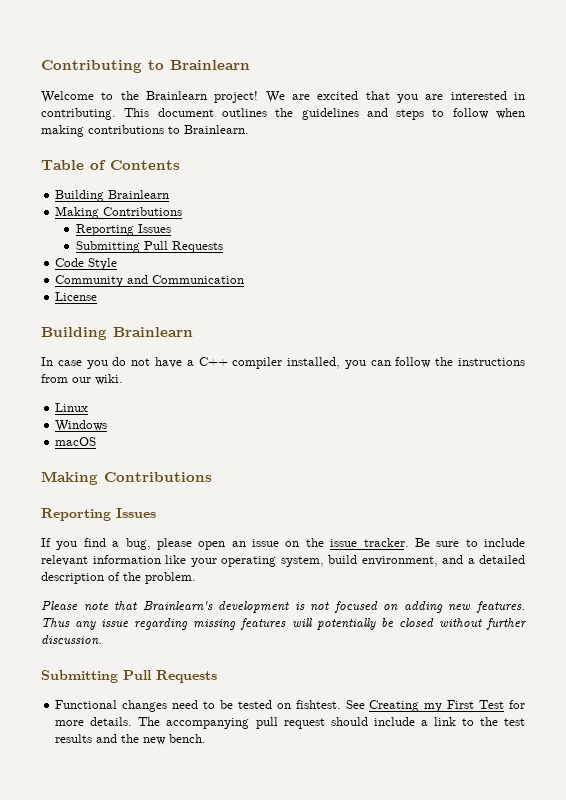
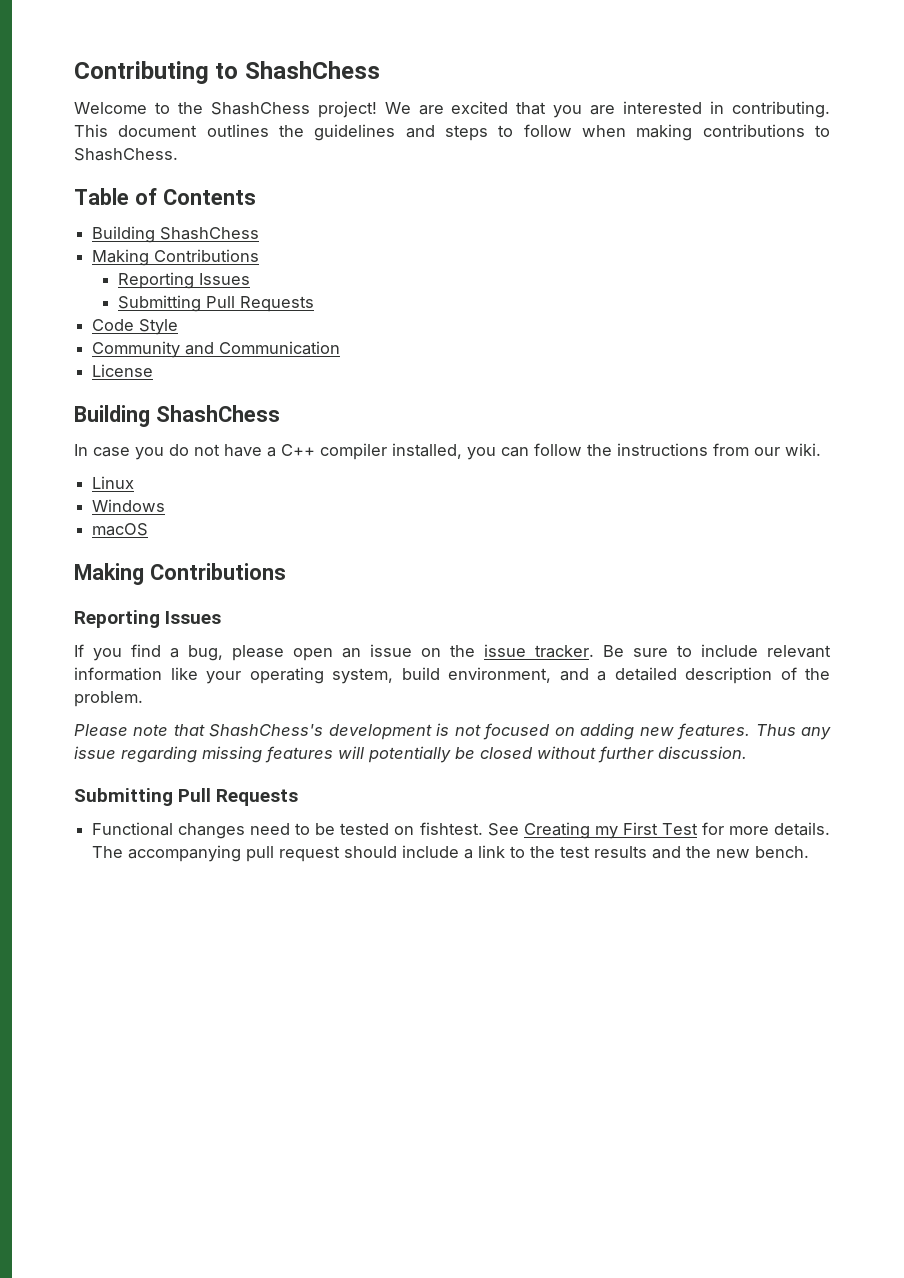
[170,60,250,70] Brainlearn -> [244,61,380,79] ShashChess
[146,91,207,100] Brainlearn -> [210,102,310,115] ShashChess
[184,125,249,134] Brainlearn. -> [74,148,178,161] ShashChess.
[108,190,170,199] Brainlearn -> [160,227,260,240] ShashChess
[113,327,193,337] Brainlearn -> [155,405,280,422] ShashChess
[142,601,213,611] Brainlearn's -> [209,724,324,737] ShashChess's

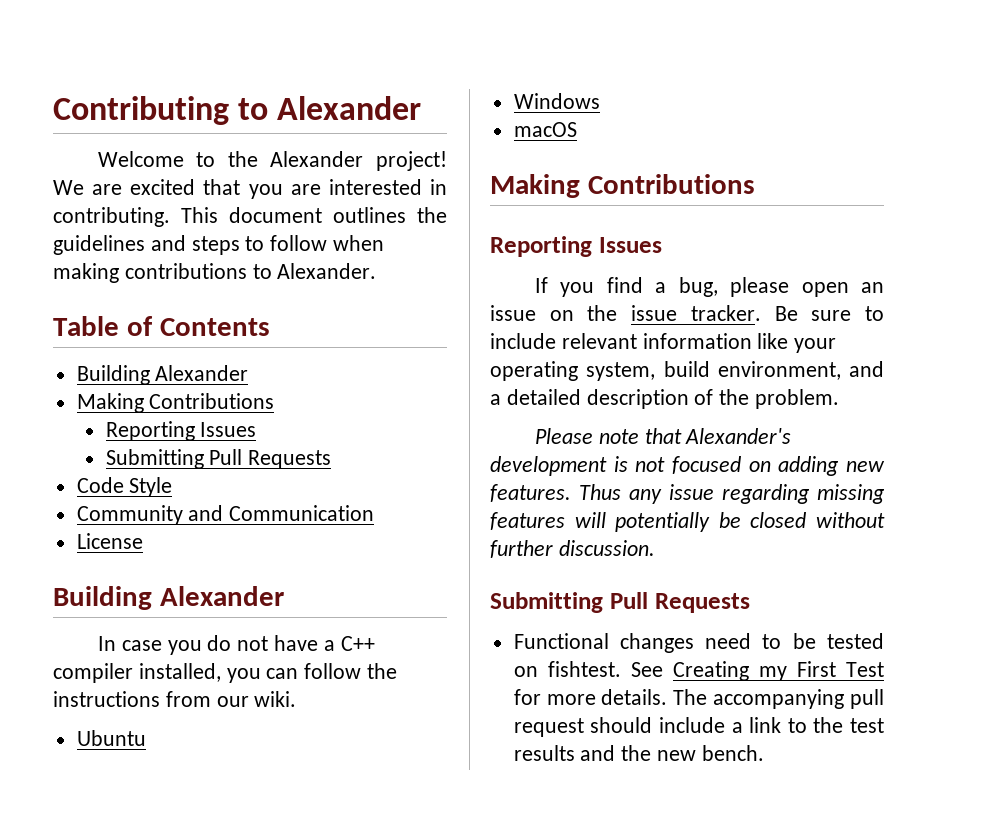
[244,61,380,79] ShashChess -> [277,96,422,120] Alexander
[210,102,310,115] ShashChess -> [270,151,364,167] Alexander
[74,148,178,161] ShashChess. -> [277,263,377,279] Alexander.
[160,227,260,240] ShashChess -> [155,365,249,381] Alexander
[155,405,280,422] ShashChess -> [159,586,284,606] Alexander
[92,476,135,489] Linux -> [76,730,146,746] Ubuntu
[209,724,324,737] ShashChess's -> [685,428,792,444] Alexander's

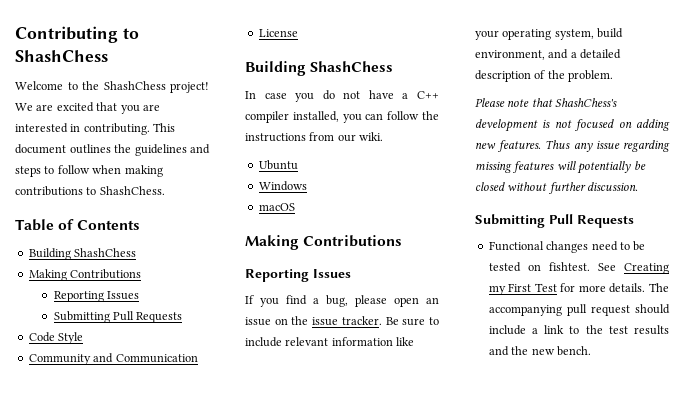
[277,96,422,120] Alexander -> [15,50,108,62] ShashChess
[270,151,364,167] Alexander -> [103,81,166,90] ShashChess
[277,263,377,279] Alexander. -> [99,186,165,195] ShashChess.
[155,365,249,381] Alexander -> [74,248,137,257] ShashChess
[159,586,284,606] Alexander -> [310,61,394,72] ShashChess
[685,428,792,444] Alexander's -> [555,98,618,107] ShashChess's

